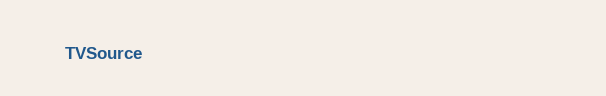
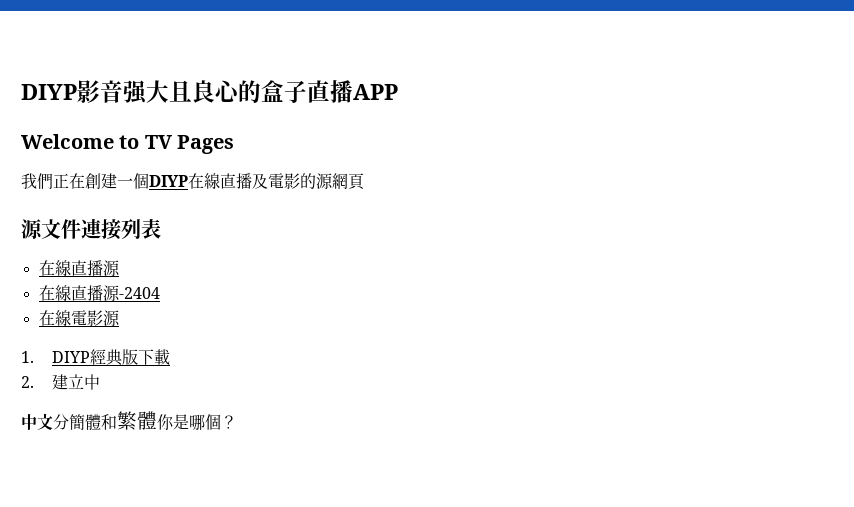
[65,47,142,59] TVSource -> [21,80,398,105] [21,134,235,154] [21,173,365,190] [21,218,161,240] [38,260,120,276] [38,285,160,301] [38,310,120,326] [21,349,170,366] [21,374,100,390] [21,411,237,431] DIYP影音强大且良心的盒子直播APP // Welcome to TV Pages // 我們正在創建一個DIYP在線直播及電影的源網頁 // 源文件連接列表 // 在線直播源 // 在線直播源-2404 // 在線電影源 // 1. DIYP經典版下載 // 2.建立中 // 中文分簡體和繁體你是哪個？

